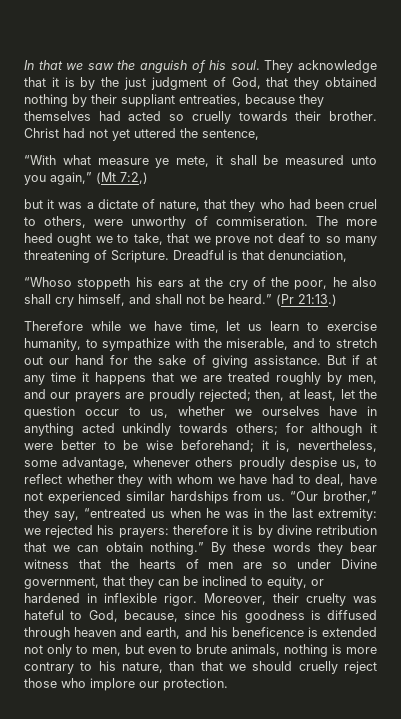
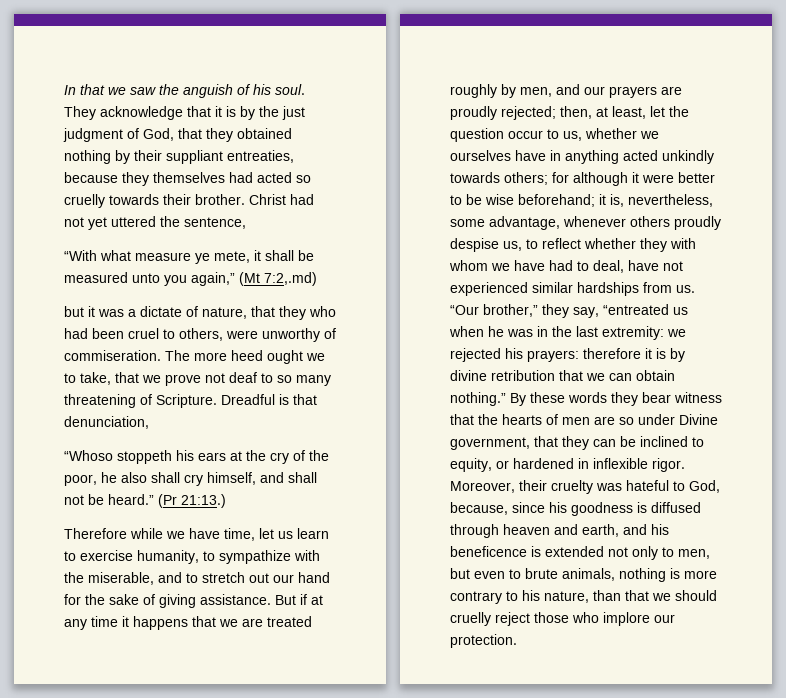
[120,172,148,184] 7:2,) -> [264,272,317,286] 7:2,.md)

